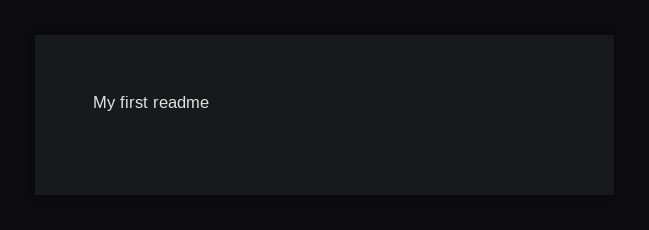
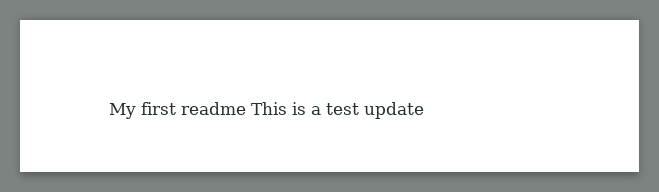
(209, 102) none -> [251,102,424,119] This is a test update

